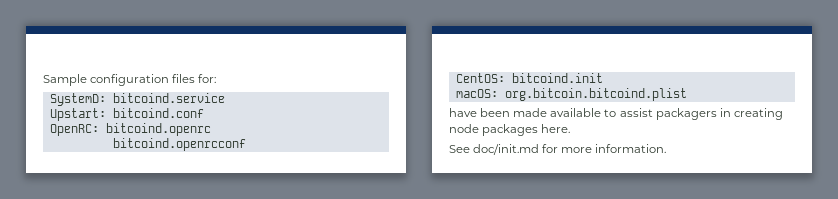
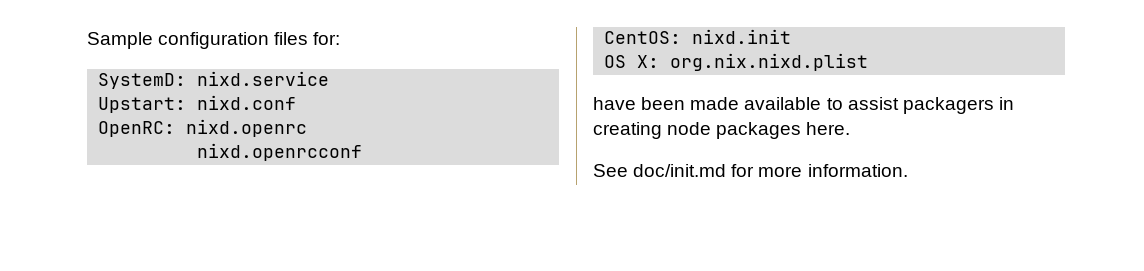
[112,93,225,103] bitcoind.service -> [197,71,330,86] nixd.service
[112,108,204,118] bitcoind.conf -> [197,95,297,110] nixd.conf
[105,123,211,136] [112,138,246,151] bitcoind.openrc // bitcoind.openrcconf -> [186,119,308,137] [197,143,363,161] nixd.openrc // nixd.openrcconf
[511,73,603,83] [455,88,687,101] bitcoind.init // macOS: org.bitcoin.bitcoind.plist -> [692,29,792,44] [604,53,869,71] nixd.init // OS X: org.nix.nixd.plist

